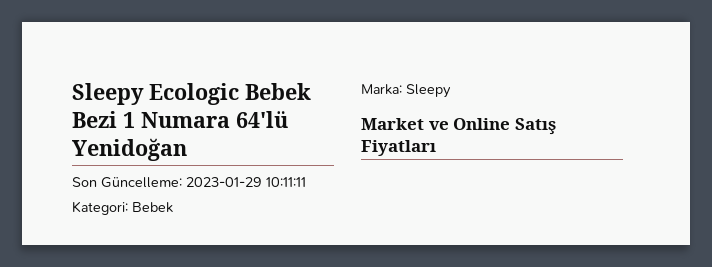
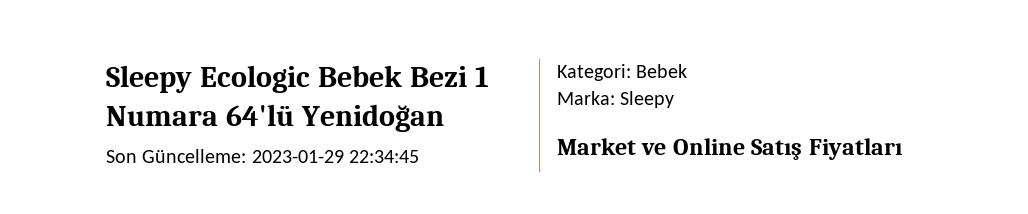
[266,177,306,187] 10:11:11 -> [349,150,420,163] 22:34:45

